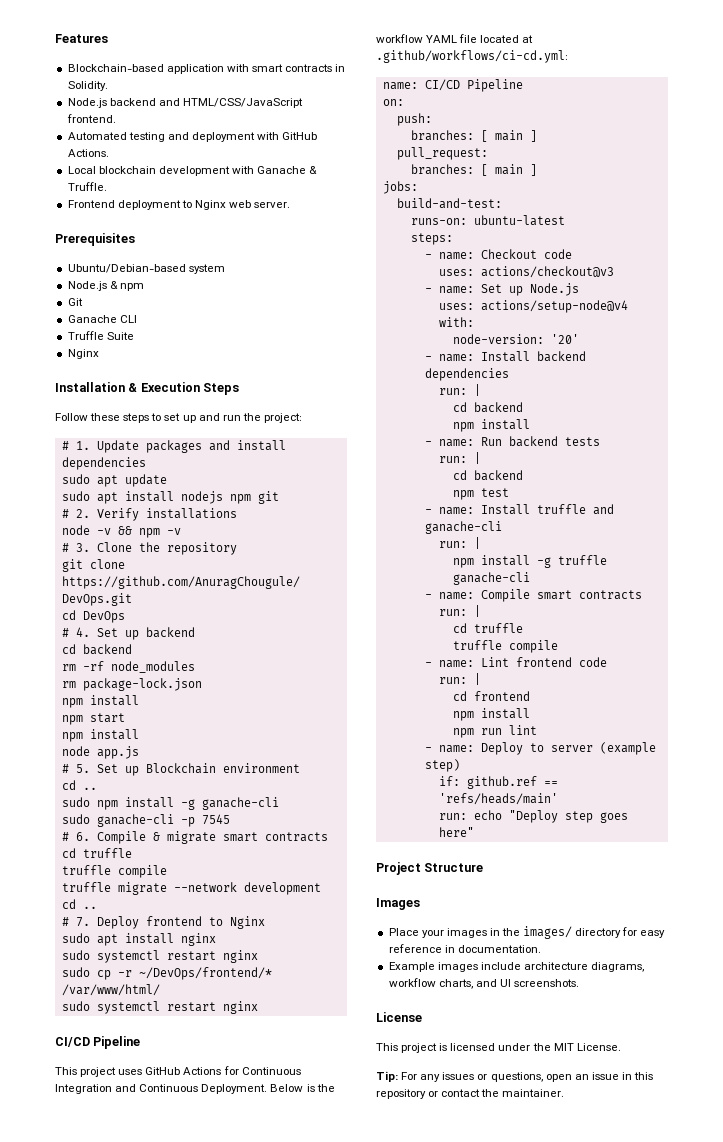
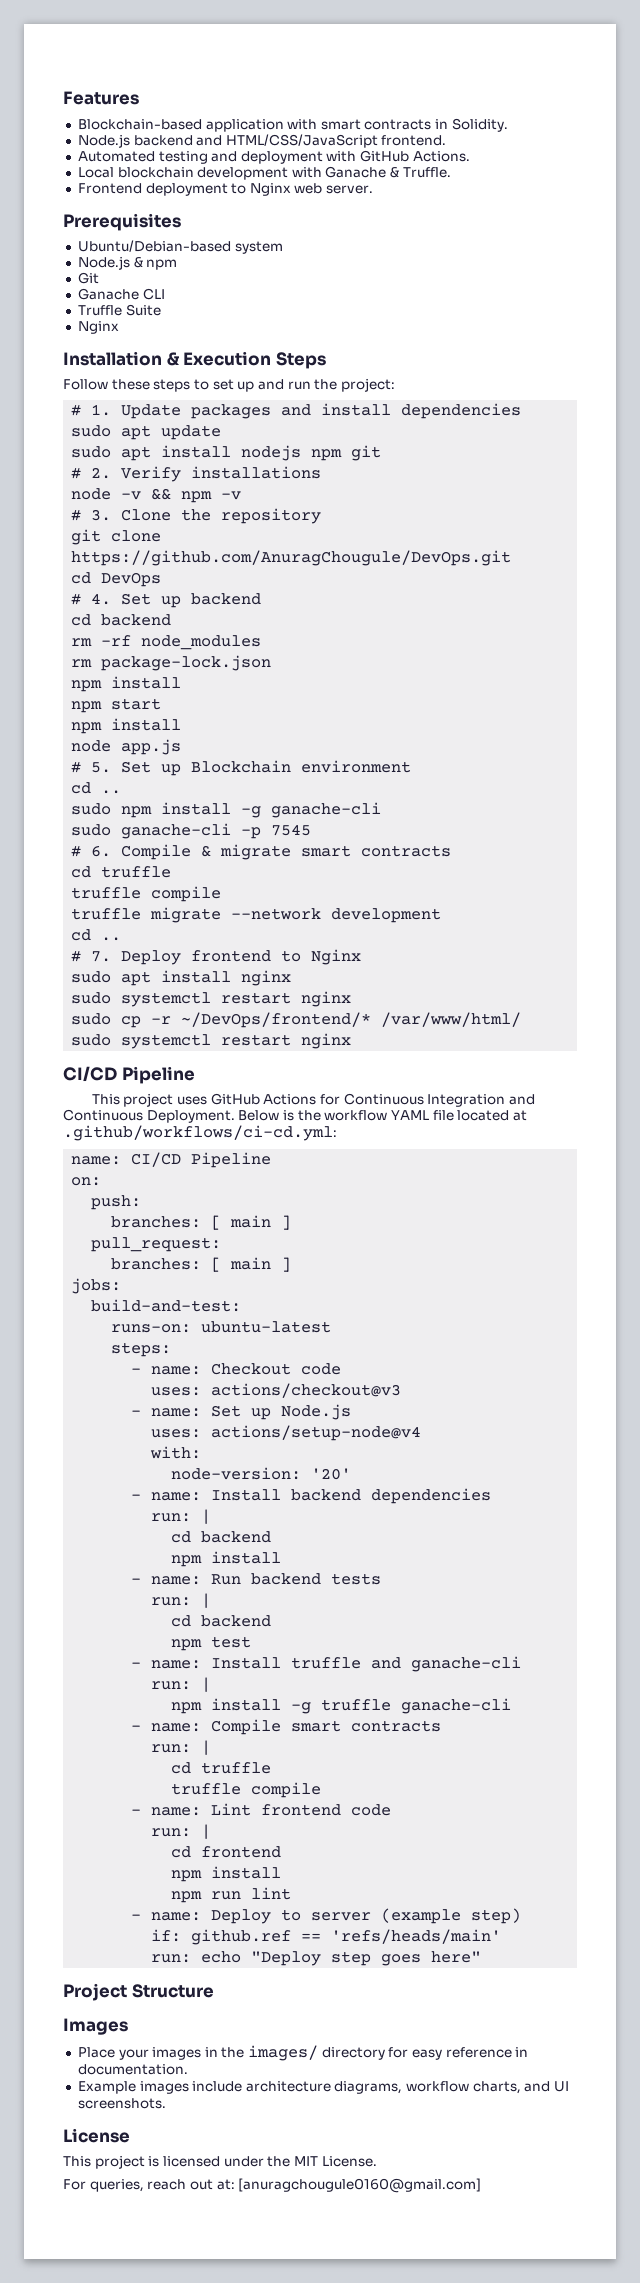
[376,1071,654,1082] [376,1089,565,1099] Tip: For any issues or questions, open an issue in this repository or contact the maintainer. -> [63,2178,482,2193] For queries, reach out at: [anuragchougule0160@gmail.com]

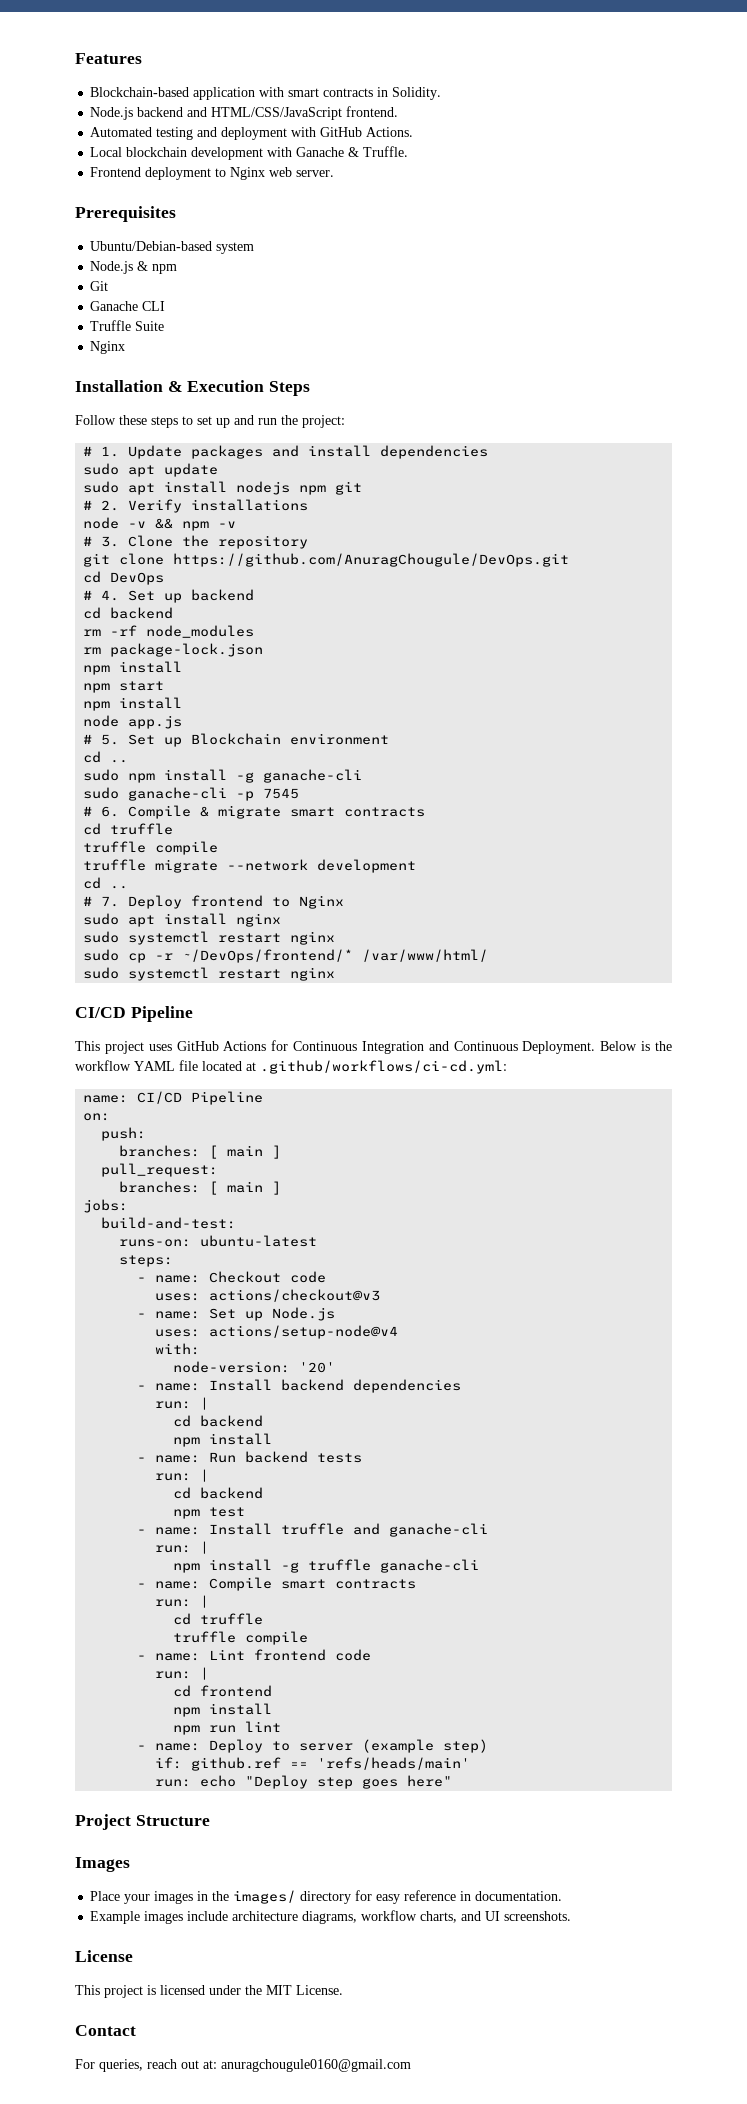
(377, 2161) none -> [75,2025,136,2036] // Contact
[238,2178,482,2193] [anuragchougule0160@gmail.com] -> [221,2059,411,2072] anuragchougule0160@gmail.com

